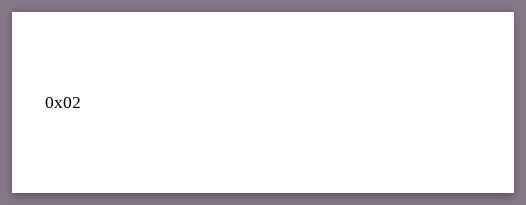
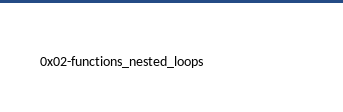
[45,97,81,108] 0x02 -> [40,56,203,68] 0x02-functions_nested_loops

